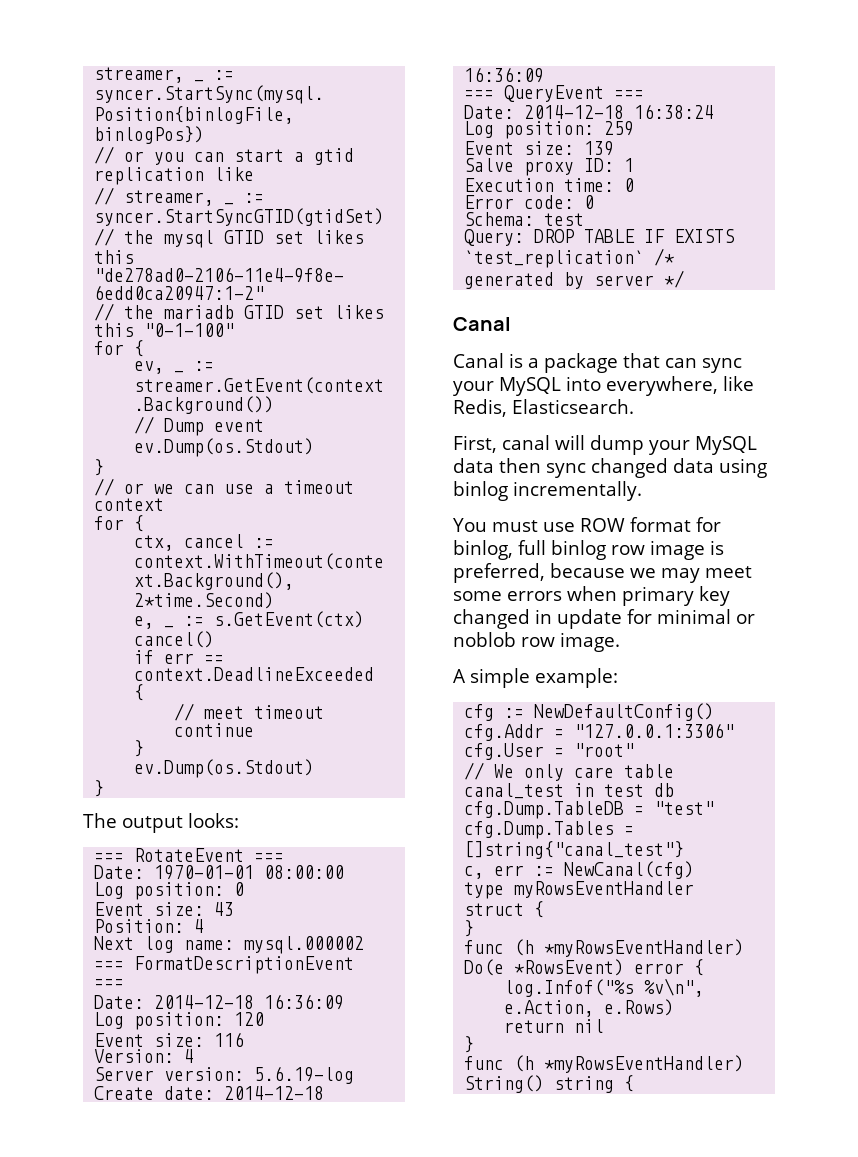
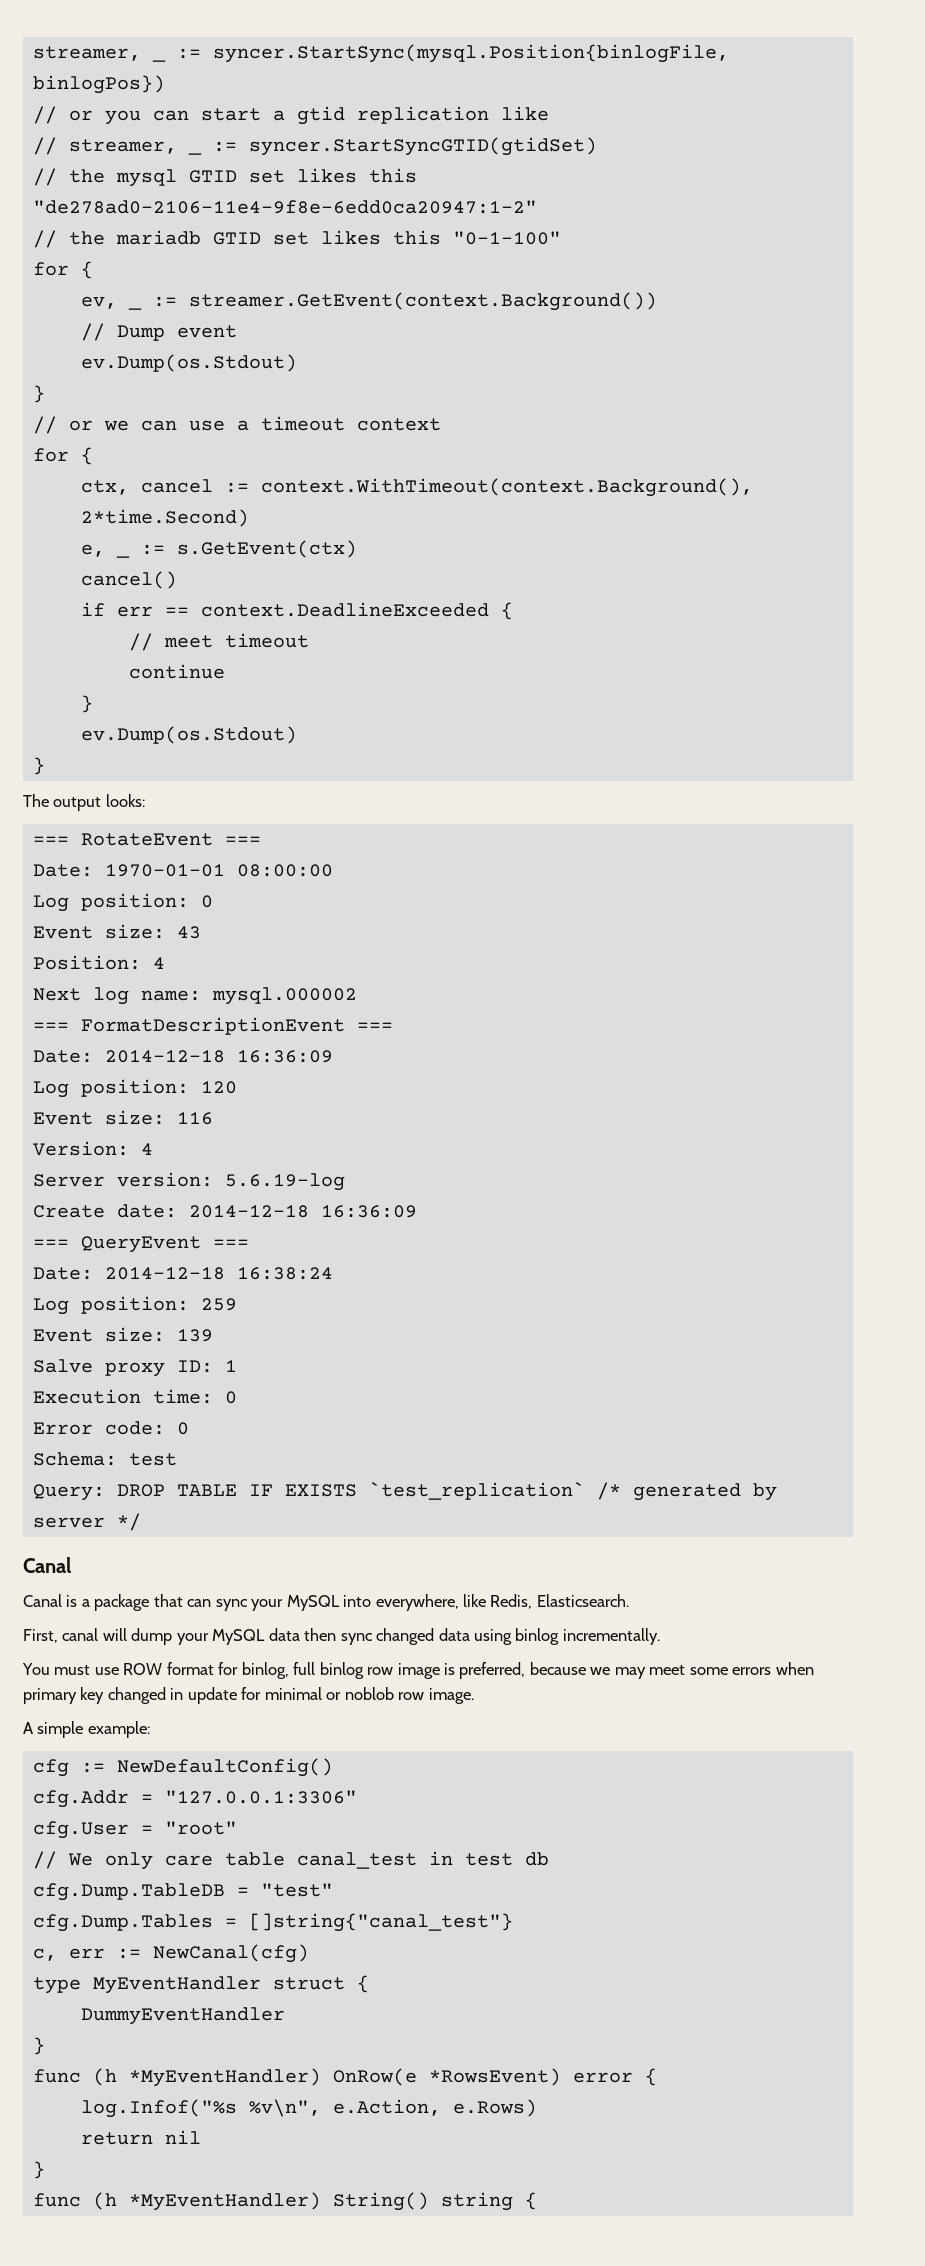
[514,881,695,898] myRowsEventHandler -> [92,1976,261,1994] MyEventHandler
[464,920,475,937] [464,939,745,957] [464,959,505,976] // } // func (h *myRowsEventHandler) Do(e -> [80,2007,285,2025] [32,2037,45,2055] [32,2068,417,2087] // DummyEventHandler // } // func (h *MyEventHandler) OnRow(e
[544,1055,745,1073] *myRowsEventHandler) -> [128,2192,321,2211] *MyEventHandler)

